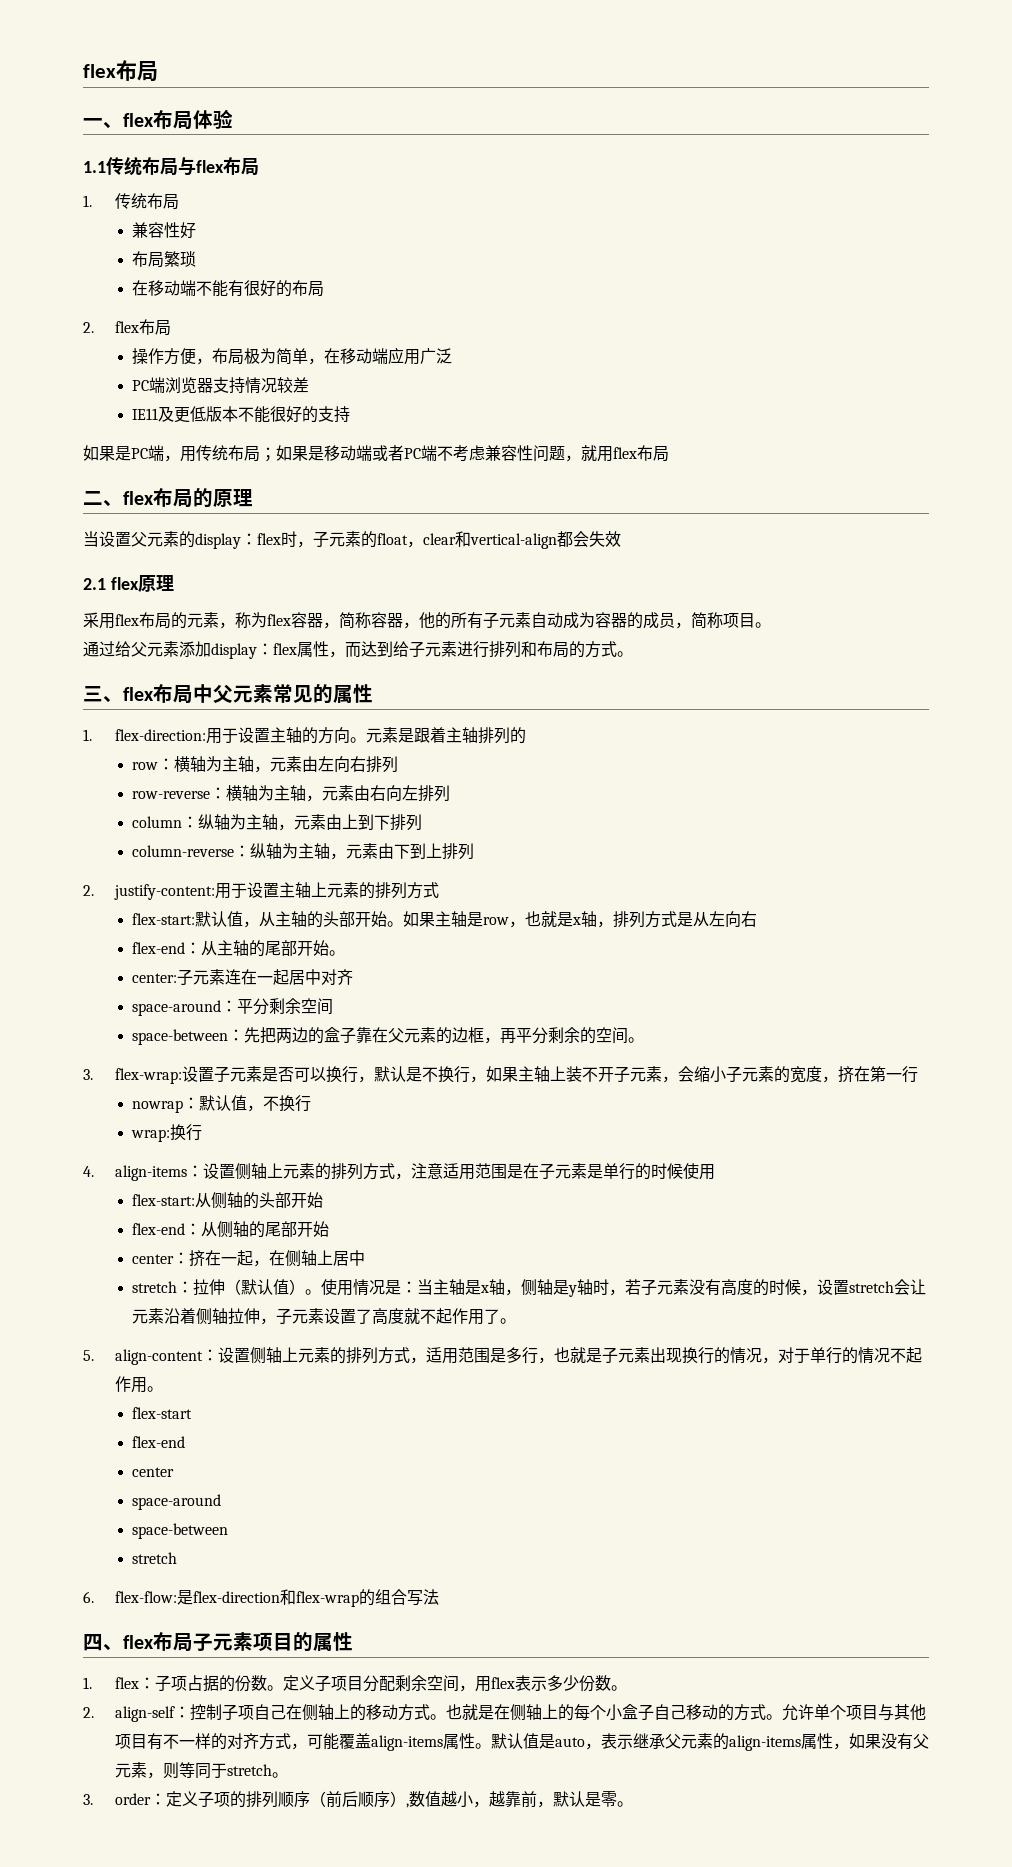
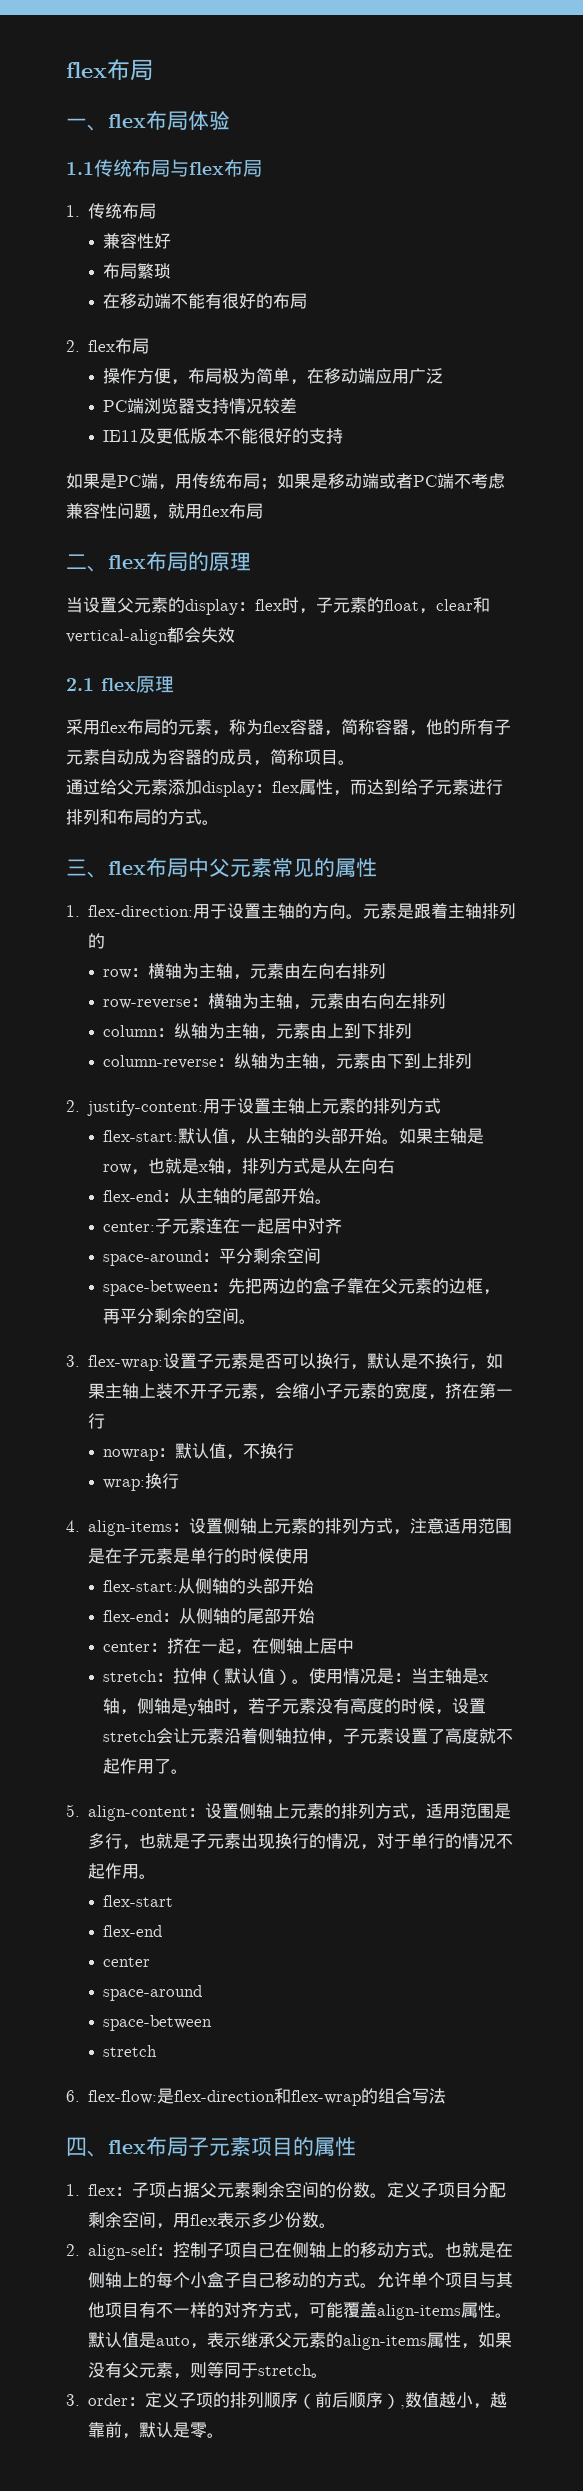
(219, 1683) none -> [200,2182,320,2198] 父元素剩余空间

